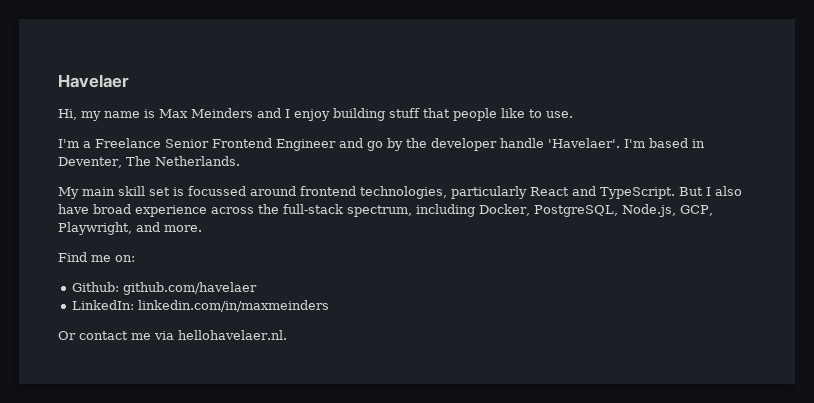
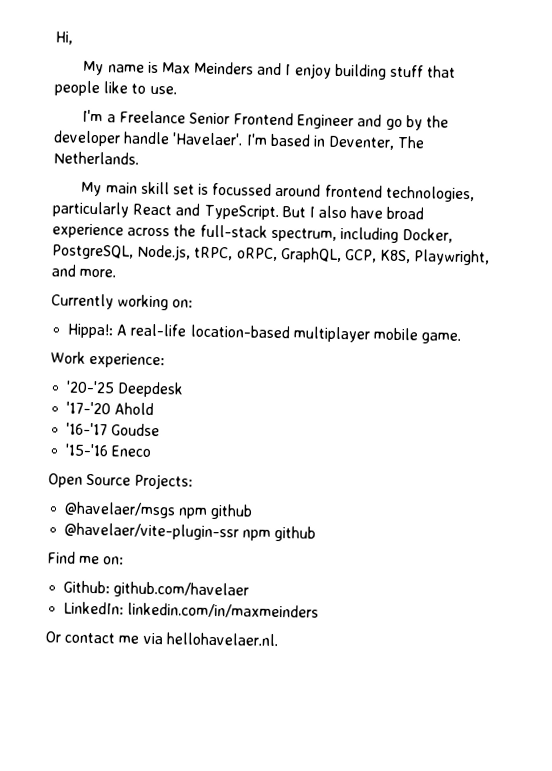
[58,74,129,88] [58,109,101,121] Havelaer // Hi, my -> [55,31,73,45] [83,60,105,76] Hi, // My
[679,205,713,216] [58,222,202,235] GCP, Playwright, and more. -> [194,246,491,266] [51,264,117,278] [51,293,194,311] [67,323,462,345] [50,351,166,369] [66,380,185,398] [66,401,155,416] [66,422,161,437] [65,443,153,457] [48,473,194,490] [64,501,254,520] [64,522,317,542] tRPC, oRPC, GraphQL, GCP, K8S, Playwright, and more. // Currently working on: // Hippa!: A real-life location-based multiplayer mobile game. // Work experience: // '20-'25 Deepdesk // '17-'20 Ahold // '16-'17 Goudse // '15-'16 Eneco // Open Source Projects: // @havelaer/msgs npm github // @havelaer/vite-plugin-ssr npm github

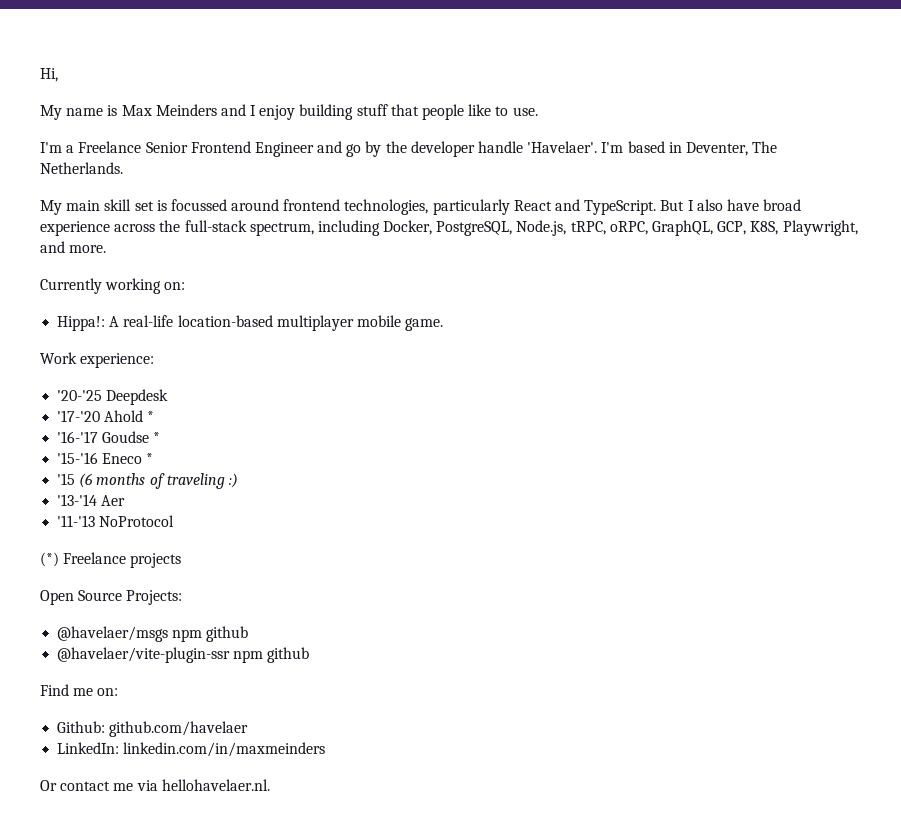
(155, 409) none -> [147,411,155,422] *
(161, 430) none -> [153,432,161,443] *
(153, 451) none -> [146,453,154,464] [57,473,238,489] [57,494,126,506] [57,515,175,527] [40,552,182,568] * // '15 (6 months of traveling :) // '13-'14 Aer // '11-'13 NoProtocol // (*) Freelance projects

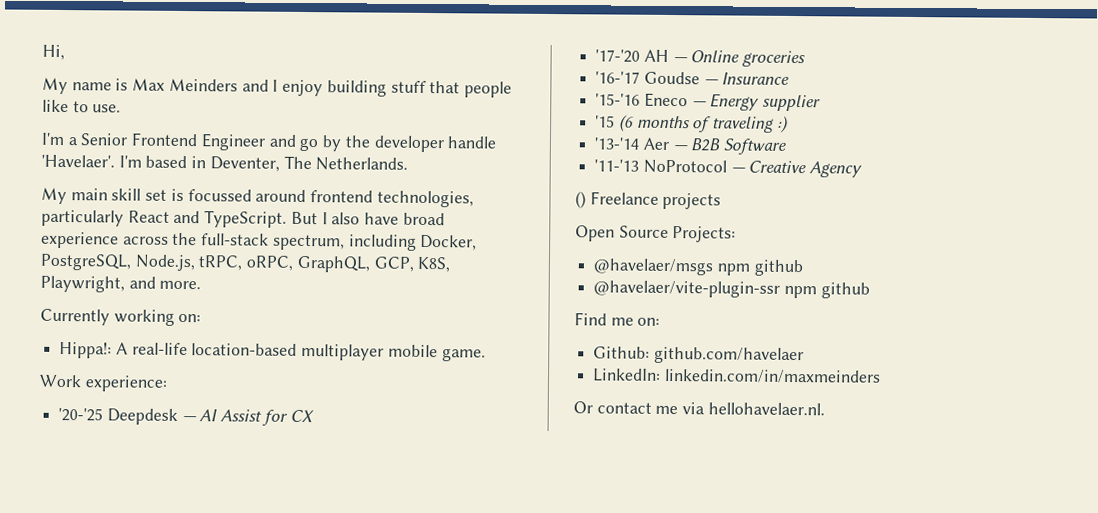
[78,141,142,153] Freelance -> (78, 141) none
[57,410,155,422] // '17-'20 Ahold * -> [181,409,314,426] [595,49,806,68] — AI Assist for CX // '17-'20 AH — Online groceries
[153,432,161,443] * -> [703,72,790,85] — Insurance
[146,453,154,464] * -> [691,93,822,112] — Energy supplier
(126, 500) none -> [672,138,787,155] — B2B Software
[40,552,59,567] // (*) -> [730,160,863,178] [575,191,586,209] — Creative Agency // ()

